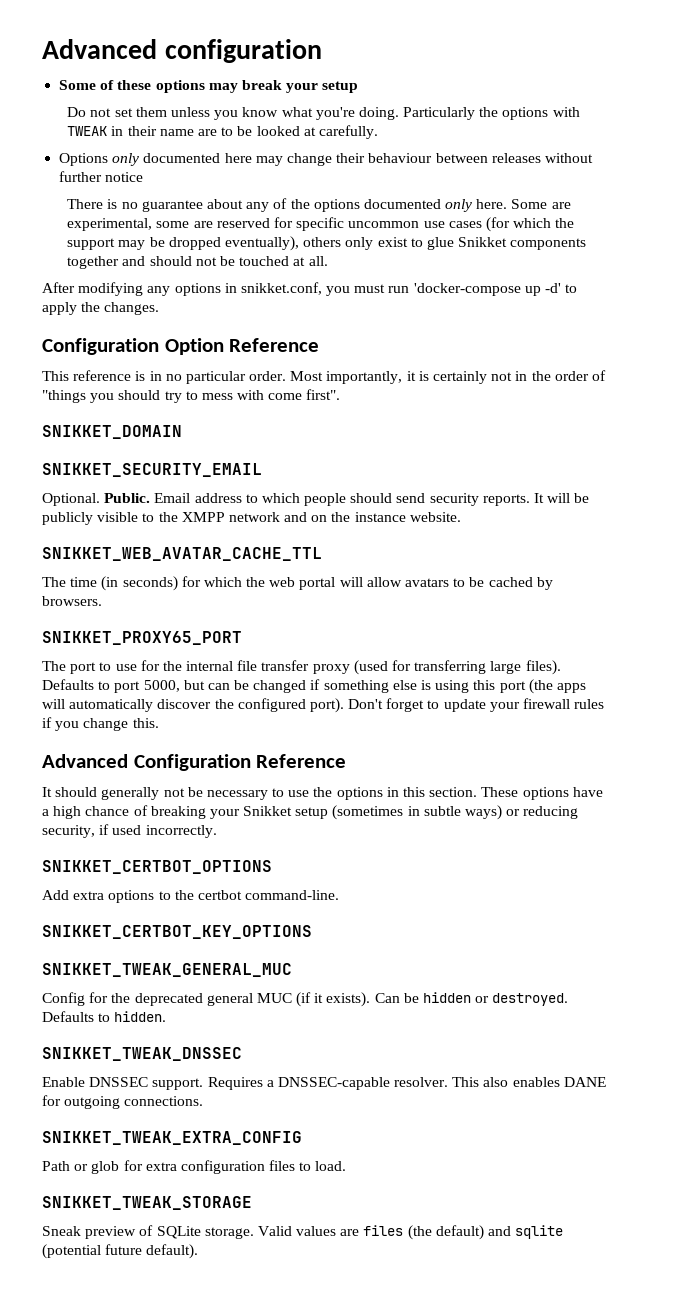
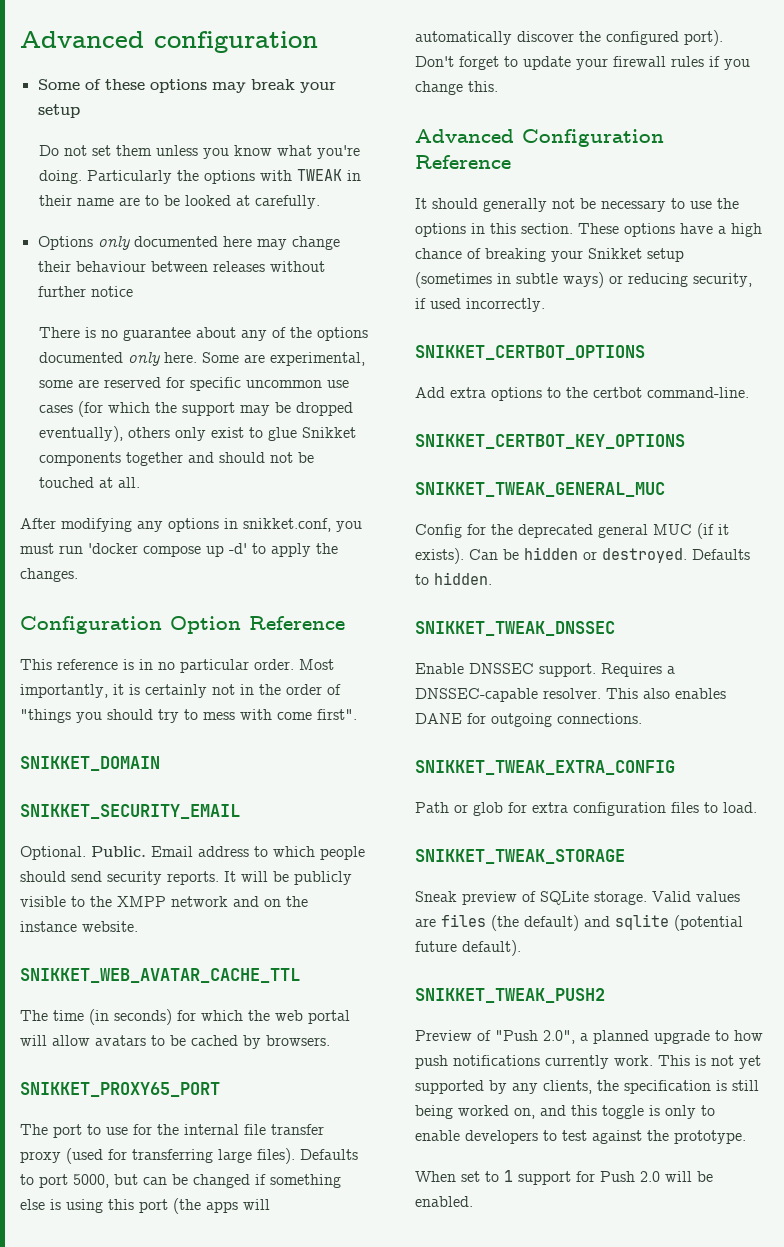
[413,283,521,296] 'docker-compose -> [88,543,201,557] 'docker compose
(199, 1251) none -> [415,988,605,1003] [415,1030,763,1044] [415,1055,761,1069] [415,1080,759,1094] [415,1105,715,1119] [415,1130,746,1144] [415,1170,713,1185] [415,1196,473,1207] // SNIKKET_TWEAK_PUSH2 // Preview of "Push 2.0", a planned upgrade to how push notifications currently work. This is not yet supported by any clients, the specification is still being worked on, and this toggle is only to enable developers to test against the prototype. // When set to 1 support for Push 2.0 will be enabled.

